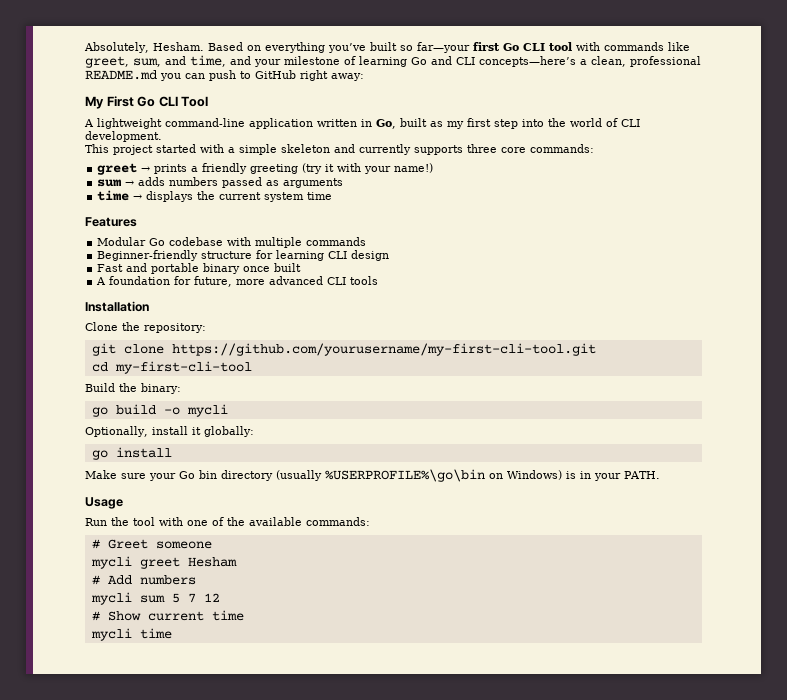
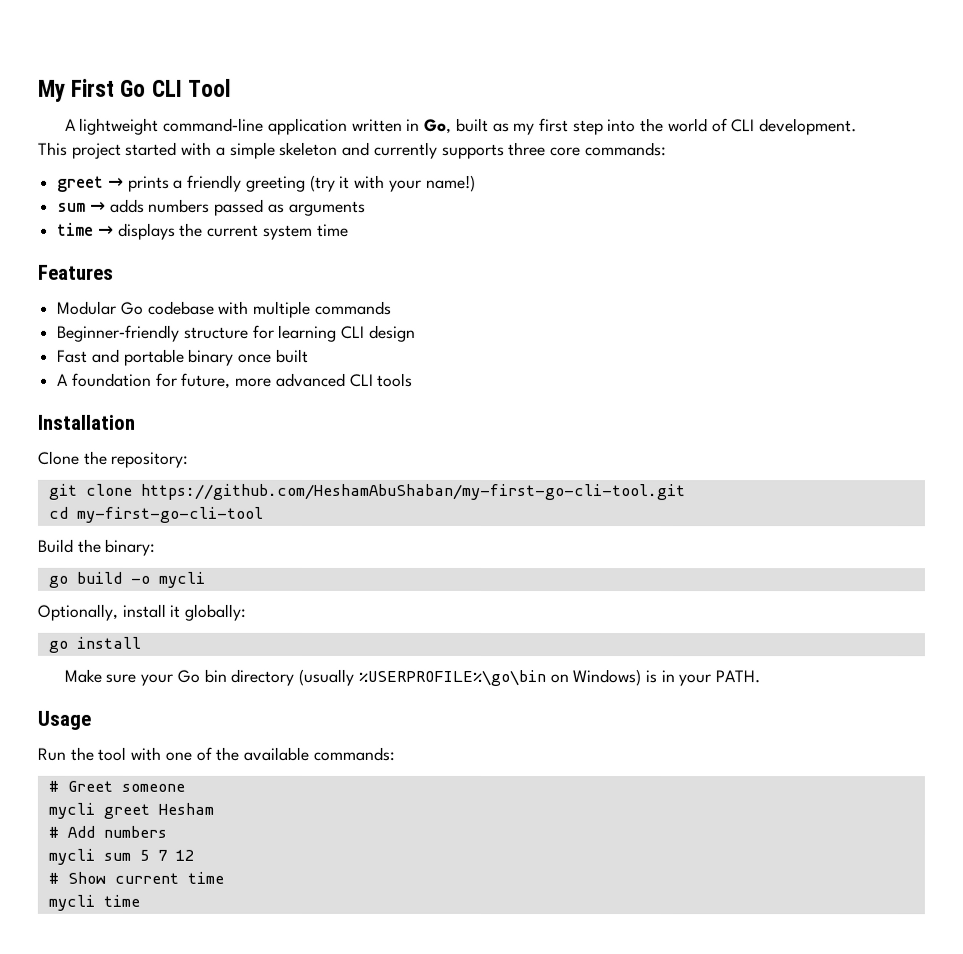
[84,42,690,53] [85,55,701,68] [85,70,364,81] Absolutely, Hesham. Based on everything you’ve built so far—your first Go CLI tool with commands like greet, sum, and time, and your milestone of learning Go and CLI concepts—here’s a clean, professional README.md you can push to GitHub right away: // -> (38, 90) none
[171,343,596,356] https://github.com/yourusername/my-first-cli-tool.git -> [139,483,685,501] https://github.com/HeshamAbuShaban/my-first-go-cli-tool.git
[114,361,252,374] my-first-cli-tool -> [75,506,263,523] my-first-go-cli-tool

